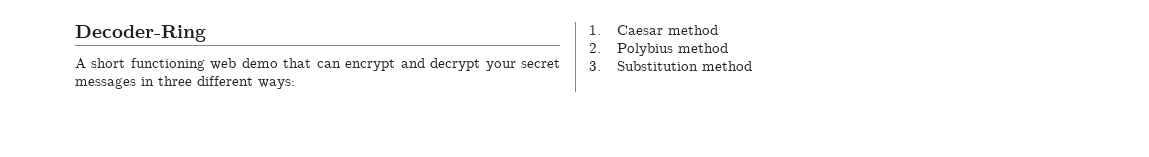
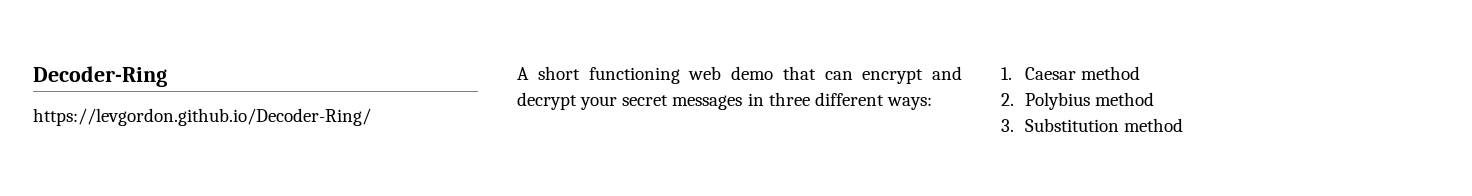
(206, 33) none -> [33,108,371,126] // https://levgordon.github.io/Decoder-Ring/

